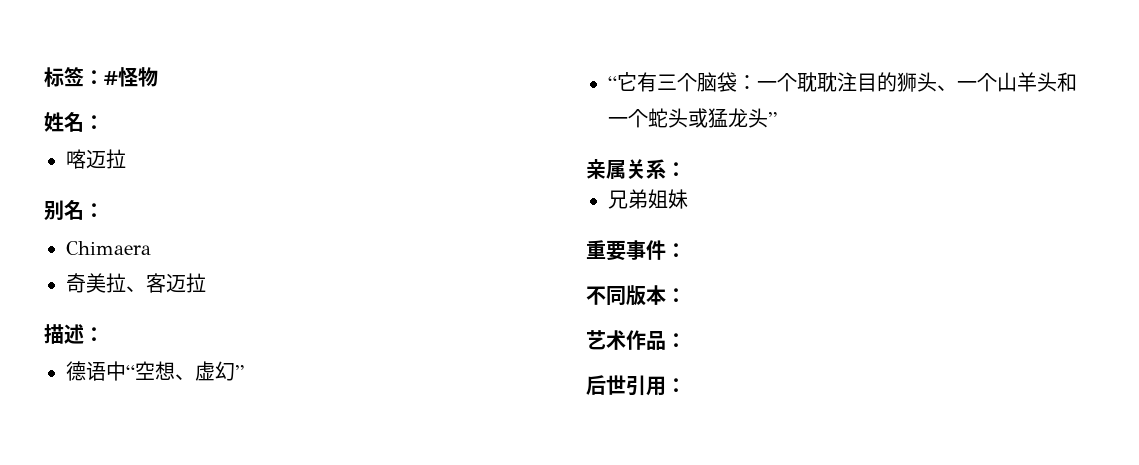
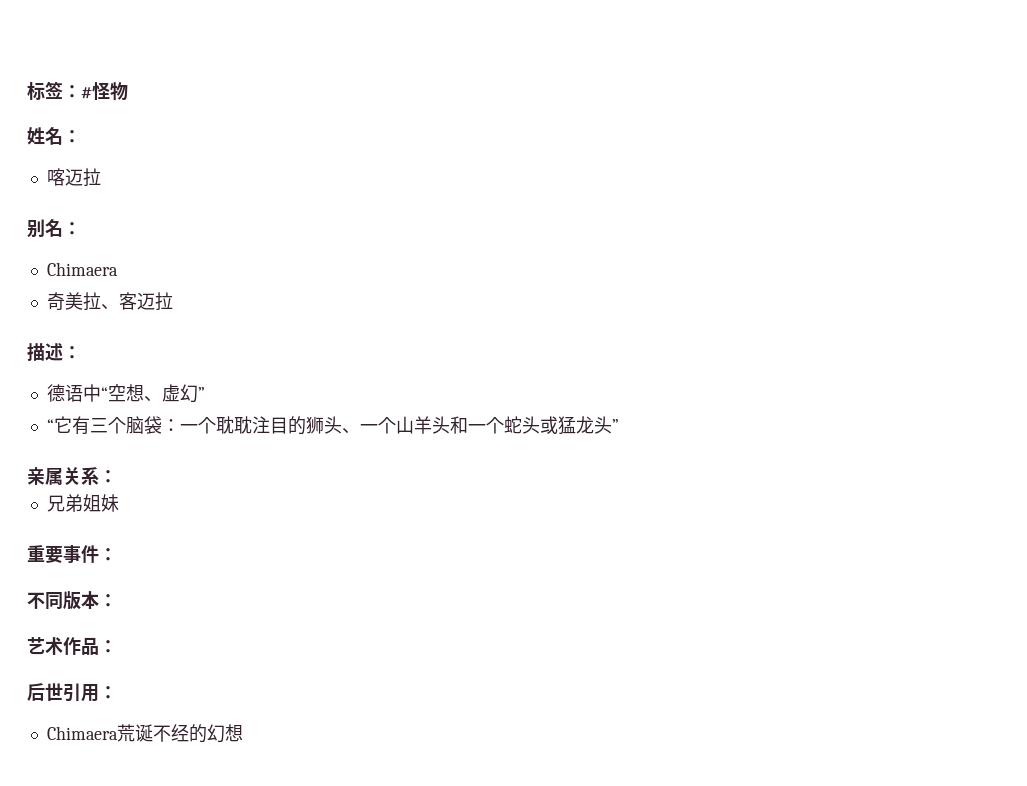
(686, 385) none -> [46,724,243,743] // Chimaera荒诞不经的幻想

